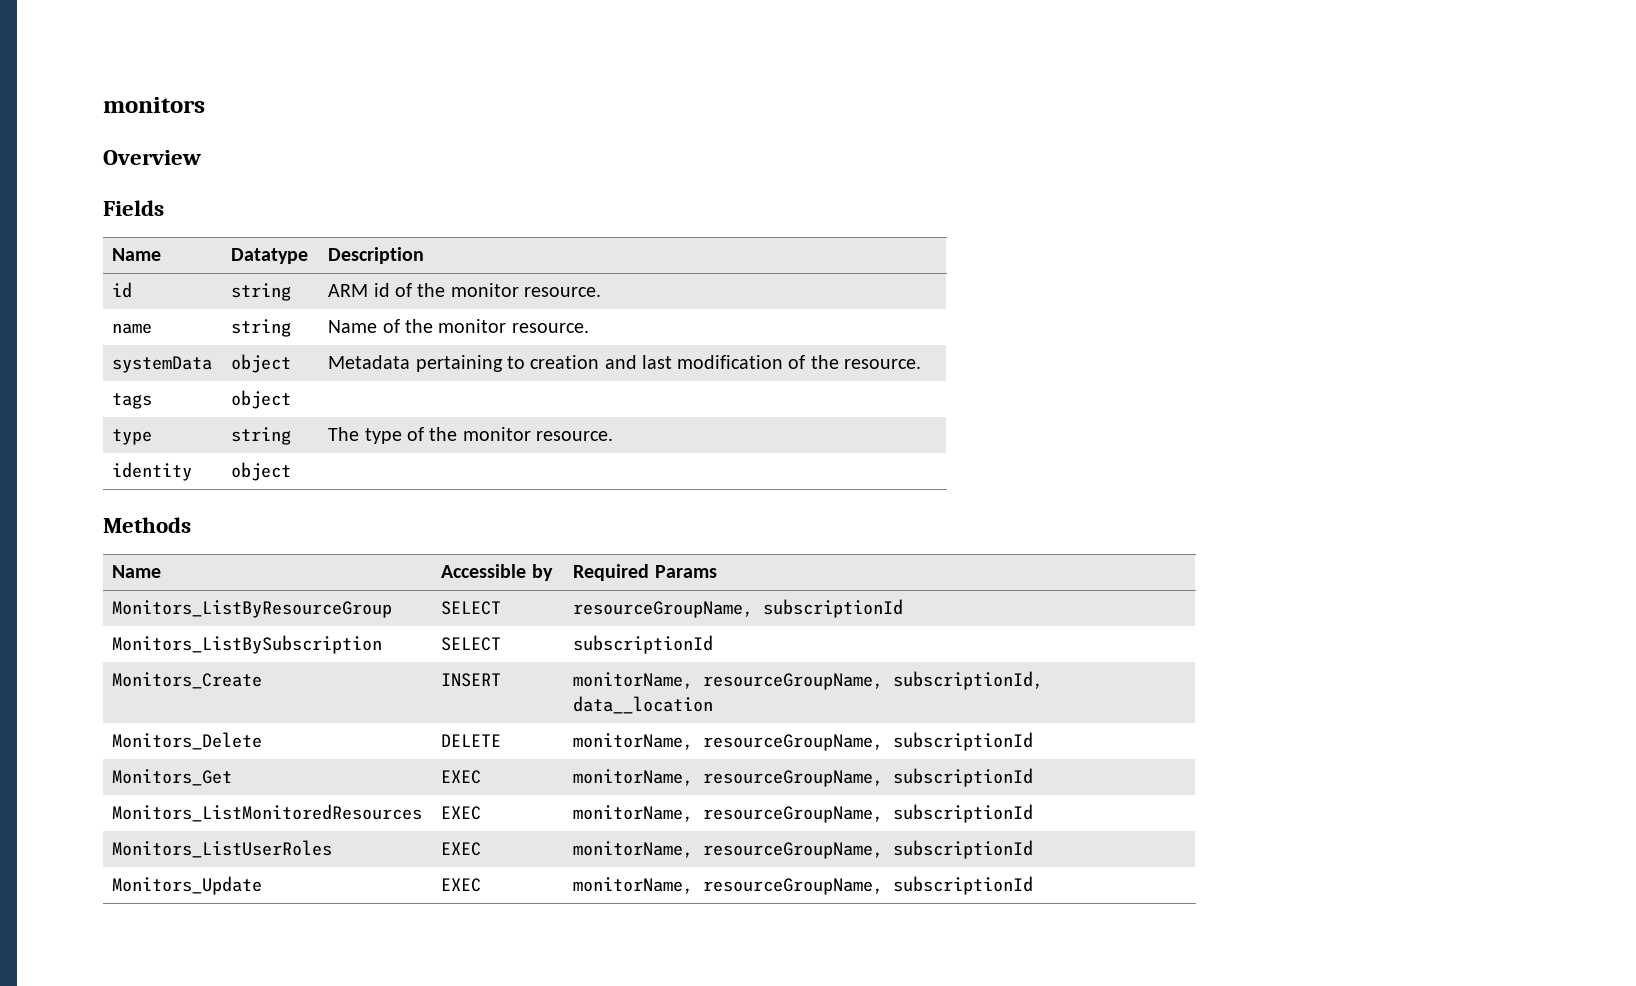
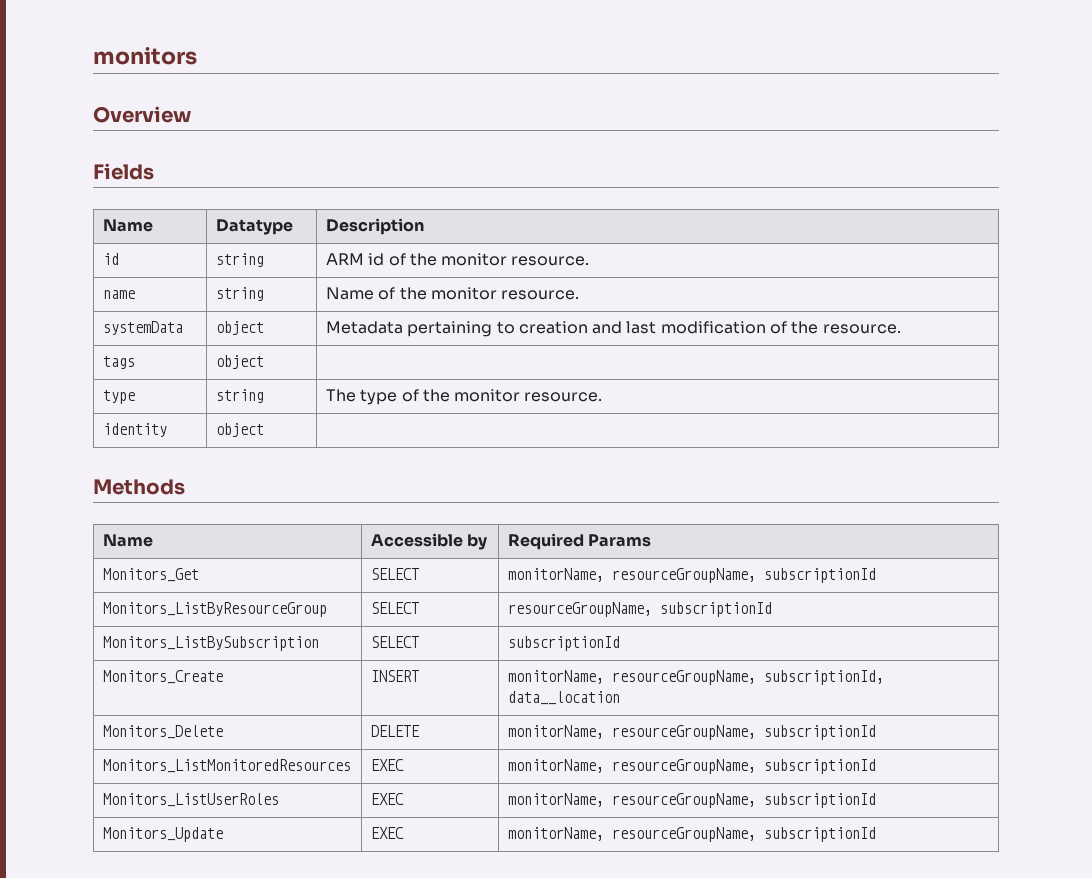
(717, 571) none -> [102,568,199,582] [370,568,419,580] [507,568,876,583] // Monitors_Get | SELECT | monitorName, resourceGroupName, subscriptionId
[112,769,233,786] [441,770,482,784] [573,768,1034,787] // Monitors_Get | EXEC | monitorName, resourceGroupName, subscriptionId -> (876, 732) none

